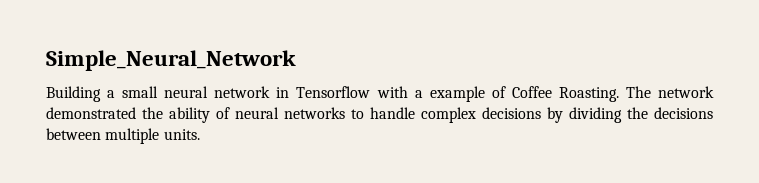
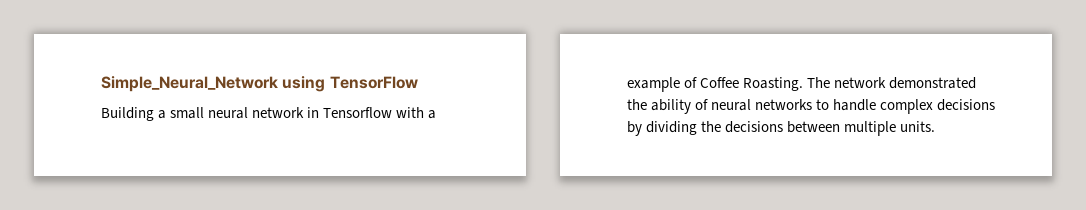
(296, 60) none -> [282,76,418,92] using TensorFlow

